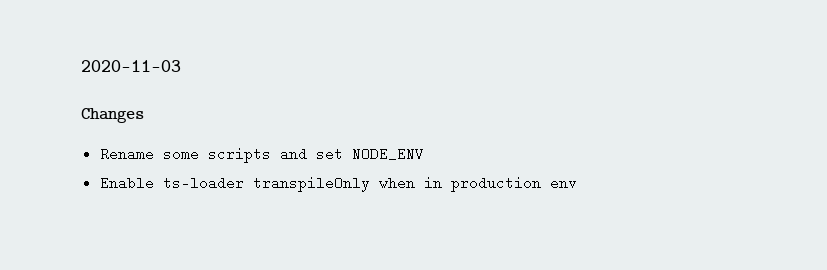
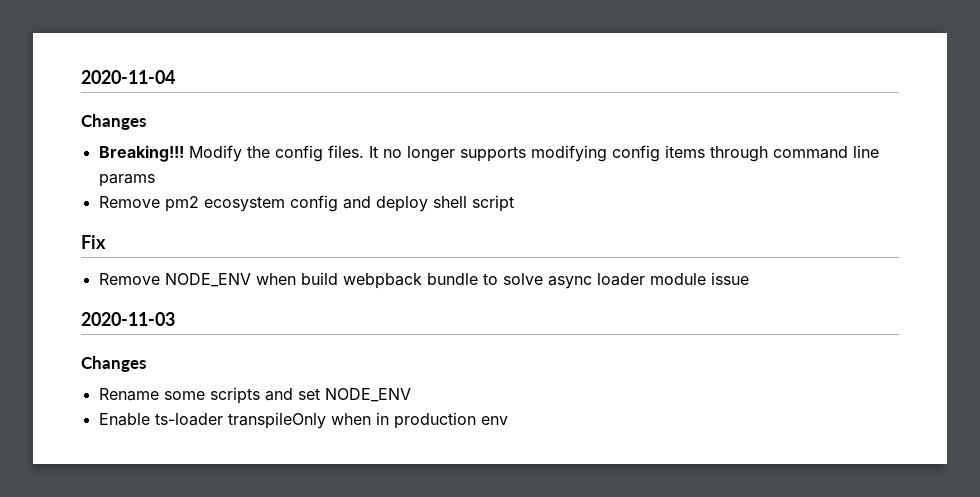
(81, 66) none -> [81,70,175,84] [81,114,146,130] [98,145,879,162] [98,174,155,187] [98,195,514,212] [81,235,106,249] [98,272,749,289] 2020-11-04 // Changes // Breaking!!! Modify the config files. It no longer supports modifying config items through command line params // Remove pm2 ecosystem config and deploy shell script // Fix // Remove NODE_ENV when build webpback bundle to solve async loader module issue //

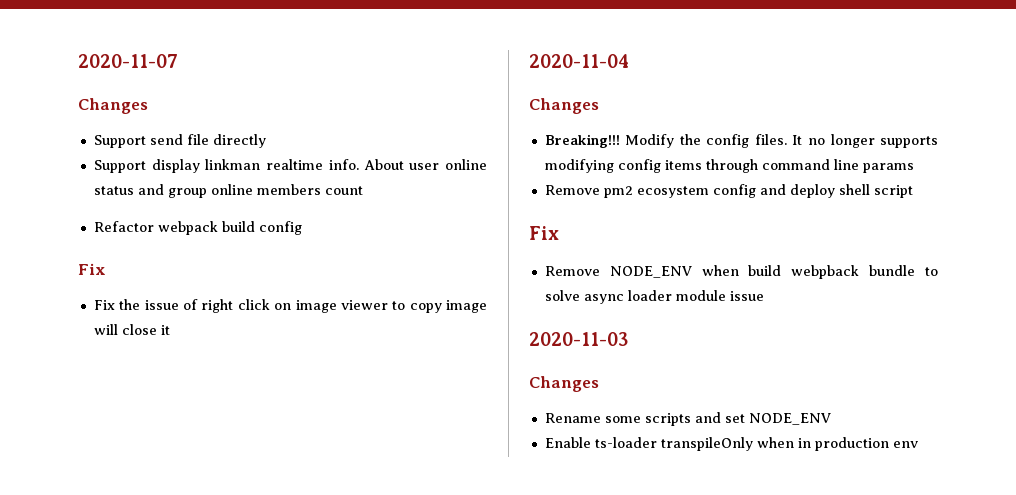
(81, 77) none -> [78,54,178,68] [78,98,148,114] [93,134,266,148] [93,159,488,173] [93,184,363,198] [93,221,302,235] [78,263,106,275] [93,299,488,313] [93,324,170,335] 2020-11-07 // Changes // Support send file directly // Support display linkman realtime info. About user online status and group online members count // Refactor webpack build config // Fix // Fix the issue of right click on image viewer to copy image will close it //

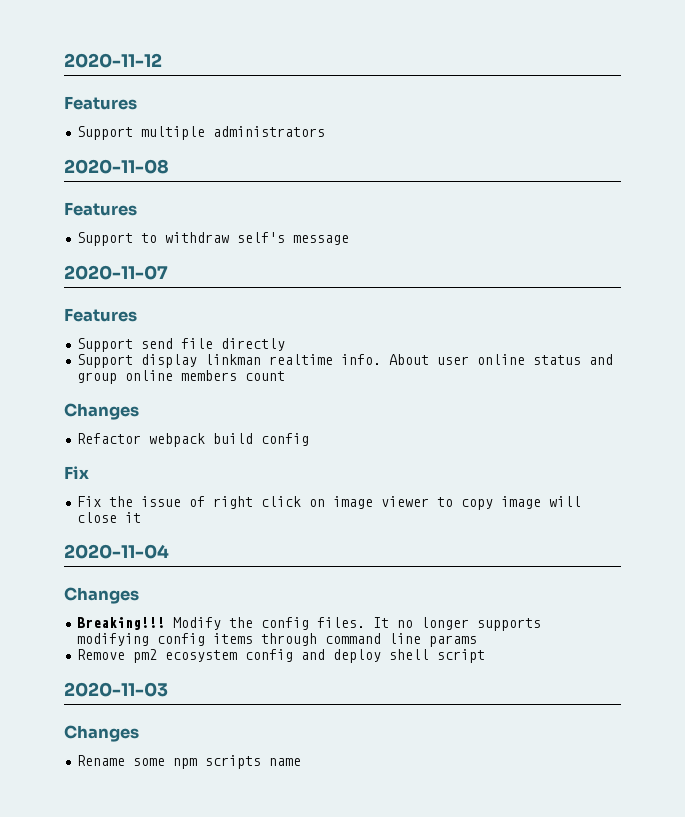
(78, 61) none -> [64,53,162,68] [64,96,137,110] [77,126,326,140] [64,159,169,174] [64,202,137,216] [77,232,350,246] 2020-11-12 // Features // Support multiple administrators // 2020-11-08 // Features // Support to withdraw self's message //
[78,98,148,114] Changes -> [64,308,137,322] Features
(363, 190) none -> [64,403,139,420] // Changes
[529,226,559,240] [544,265,939,279] [544,290,764,304] [529,332,629,346] [529,376,599,392] [544,412,831,426] [544,437,918,451] Fix // Remove NODE_ENV when build webpback bundle to solve async loader module issue // 2020-11-03 // Changes // Rename some scripts and set NODE_ENV // Enable ts-loader transpileOnly when in production env -> [64,682,168,697] [64,725,139,742] [77,755,302,769] 2020-11-03 // Changes // Rename some npm scripts name

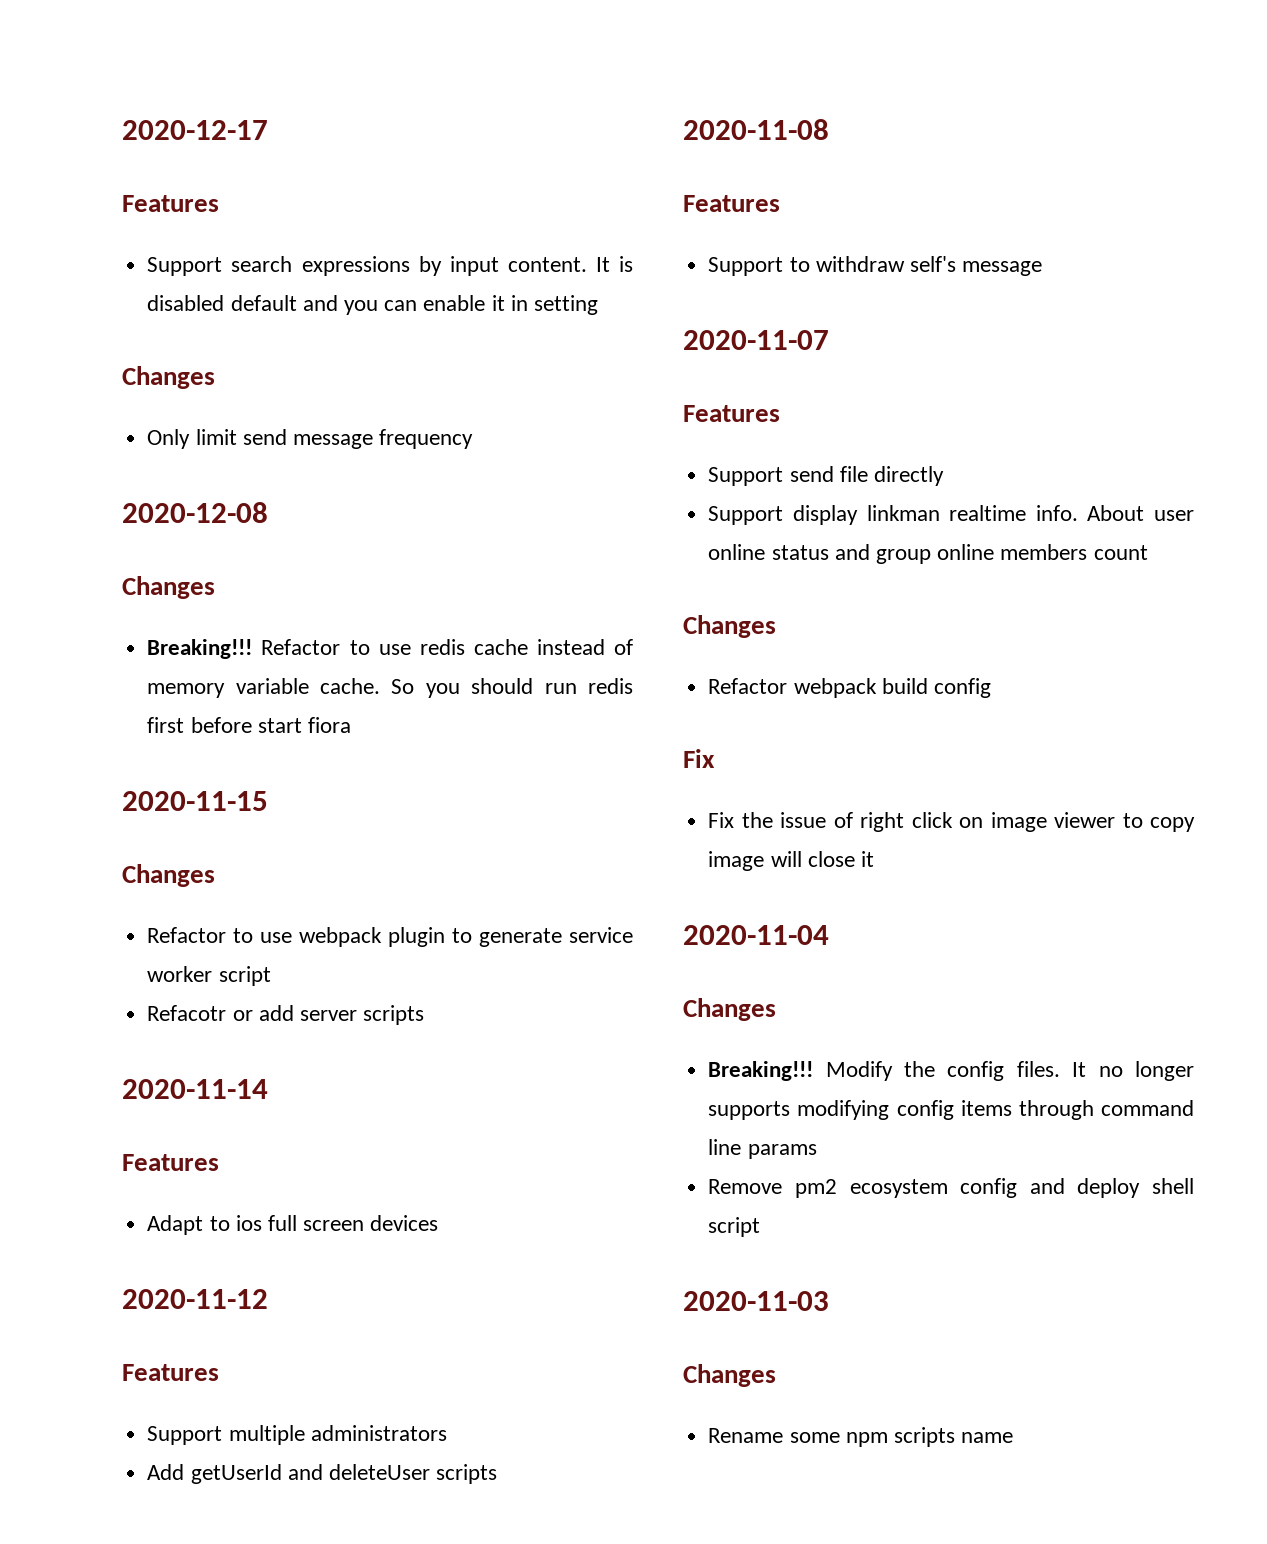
(64, 60) none -> [122,120,268,140] [122,195,219,212] [147,256,634,276] [147,295,598,315] [122,366,215,389] [147,429,474,449] [122,502,268,523] [122,576,215,599] [147,639,634,659] [147,678,633,698] [147,717,351,733] [122,791,268,811] [122,864,215,887] [147,927,633,947] [147,966,271,986] [147,1005,425,1025] [122,1079,268,1099] [122,1154,219,1171] [147,1215,439,1235] 2020-12-17 // Features // Support search expressions by input content. It is disabled default and you can enable it in setting // Changes // Only limit send message frequency // 2020-12-08 // Changes // Breaking!!! Refactor to use redis cache instead of memory variable cache. So you should run redis first before start fiora // 2020-11-15 // Changes // Refactor to use webpack plugin to generate service worker script // Refacotr or add server scripts // 2020-11-14 // Features // Adapt to ios full screen devices //
(326, 131) none -> [147,1464,498,1484] // Add getUserId and deleteUser scripts

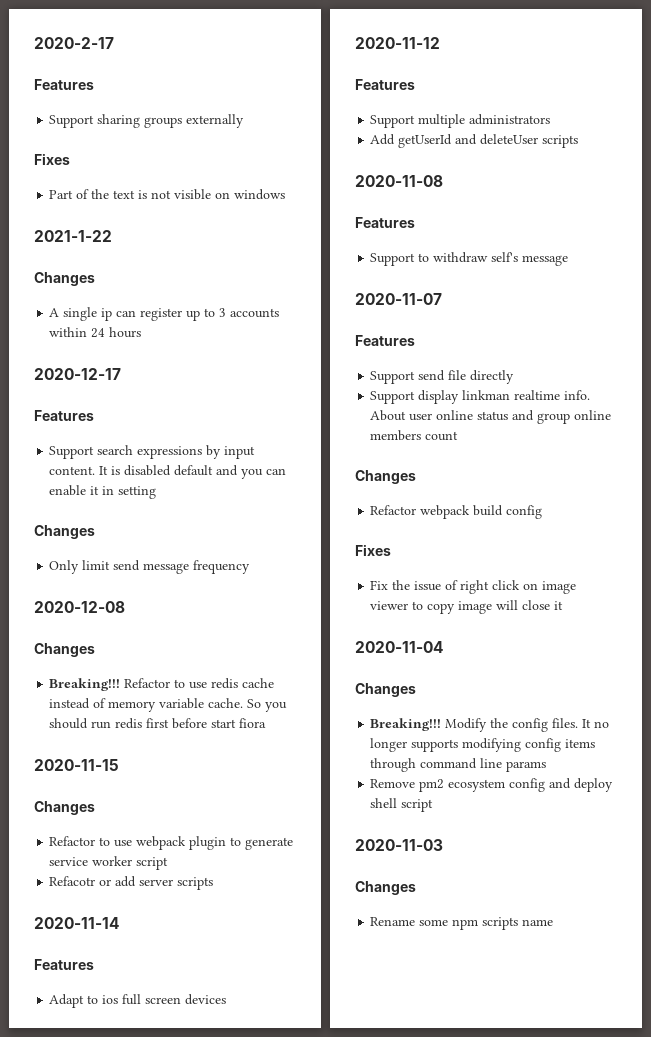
(122, 130) none -> [34,37,114,49] [34,79,94,90] [49,114,245,128] [34,153,70,165] [49,189,286,200] [34,230,112,242] [34,272,95,286] [49,307,280,321] [49,327,142,338] 2020-2-17 // Features // Support sharing groups externally // Fixes // Part of the text is not visible on windows // 2021-1-22 // Changes // A single ip can register up to 3 accounts within 24 hours //
[683,749,715,768] Fix -> [355,544,391,556] Fixes

